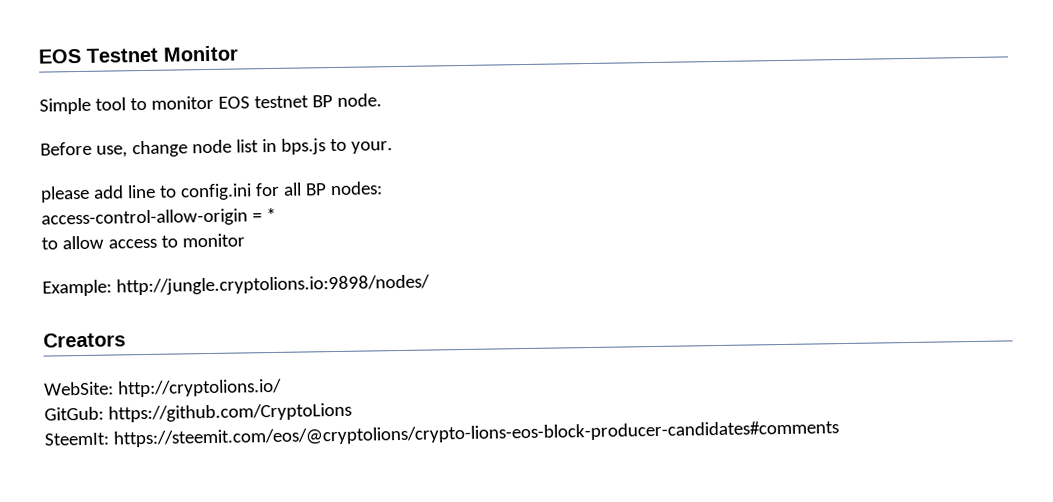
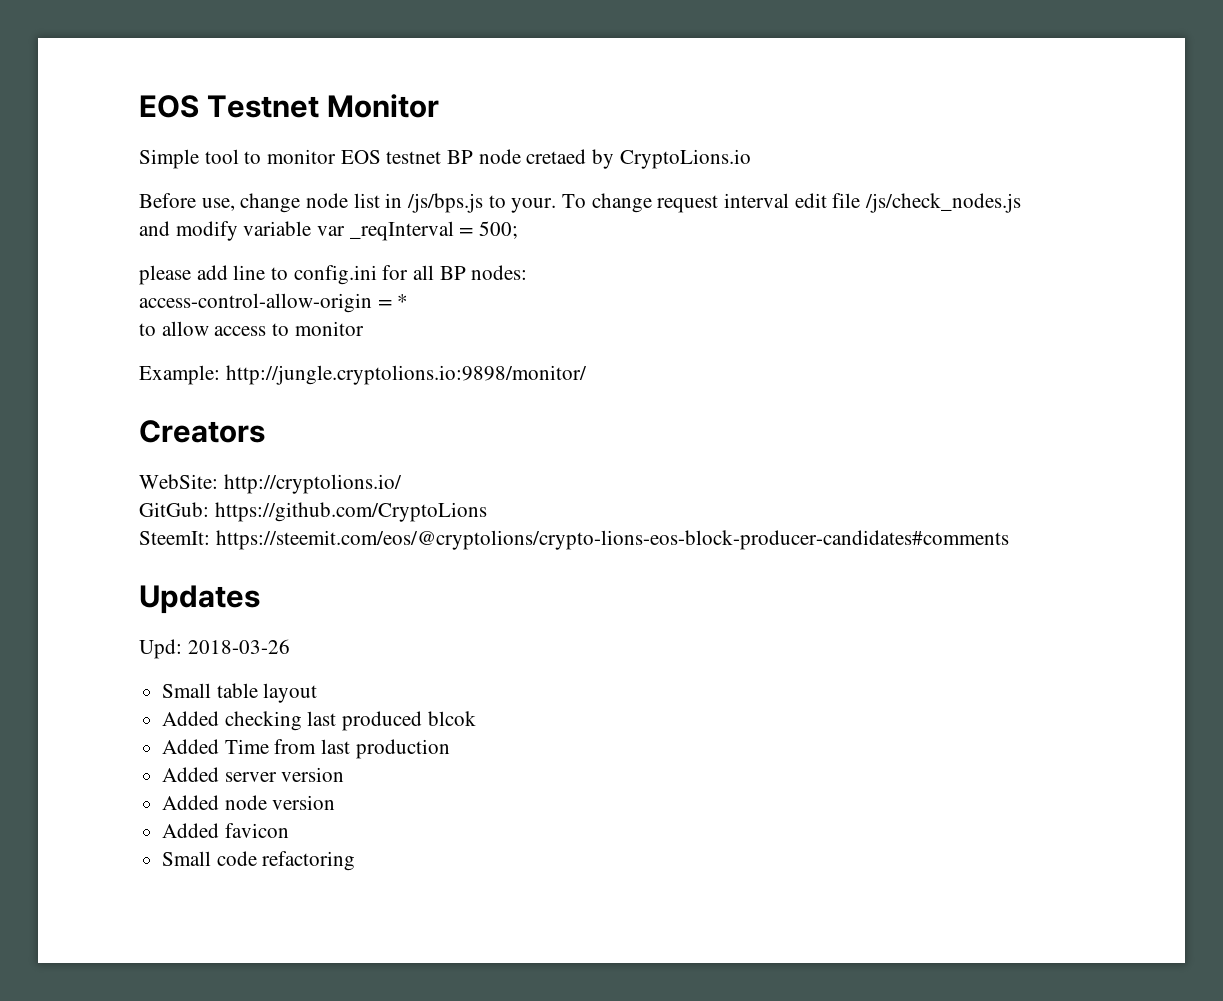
[336,93,382,107] node. -> [478,149,751,169] node cretaed by CryptoLions.io
[280,138,326,155] bps.js -> [407,193,484,213] /js/bps.js
(393, 147) none -> [562,193,1022,213] [139,221,519,241] To change request interval edit file /js/check_nodes.js // and modify variable var _reqInterval = 500;
[115,274,430,296] http://jungle.cryptolions.io:9898/nodes/ -> [225,365,587,385] http://jungle.cryptolions.io:9898/monitor/
(839, 434) none -> [139,585,260,614] [139,639,290,659] [162,683,318,703] [162,711,476,731] [162,739,450,759] [162,767,345,782] [162,795,336,810] [162,823,289,838] [162,851,356,871] // Updates // Upd: 2018-03-26 // Small table layout // Added checking last produced blcok // Added Time from last production // Added server version // Added node version // Added favicon // Small code refactoring

